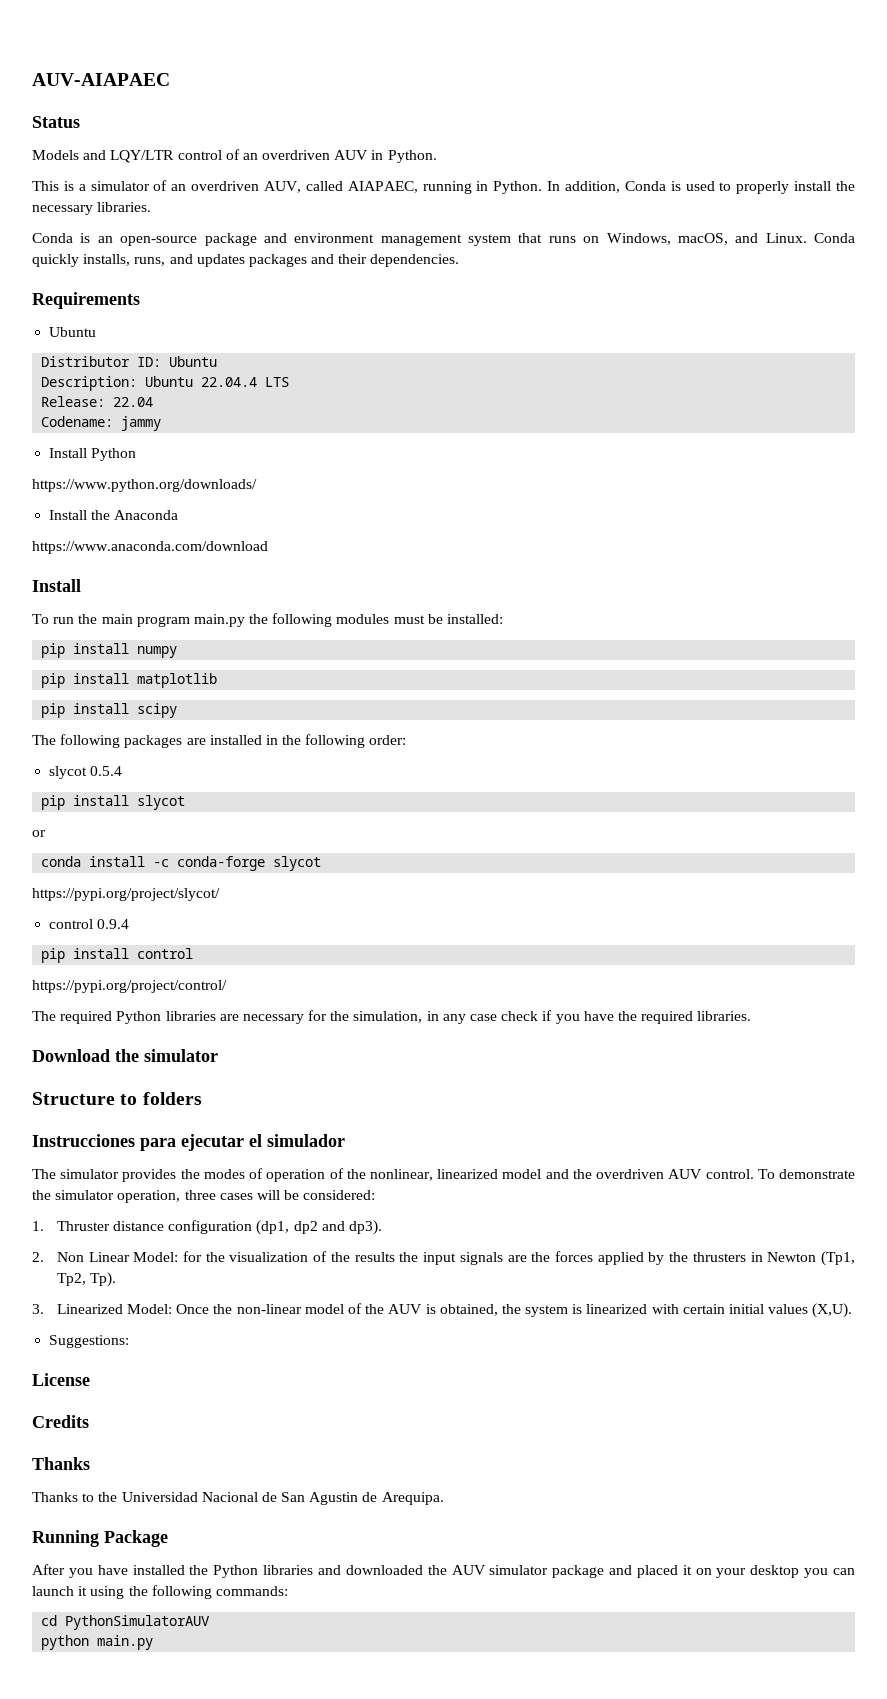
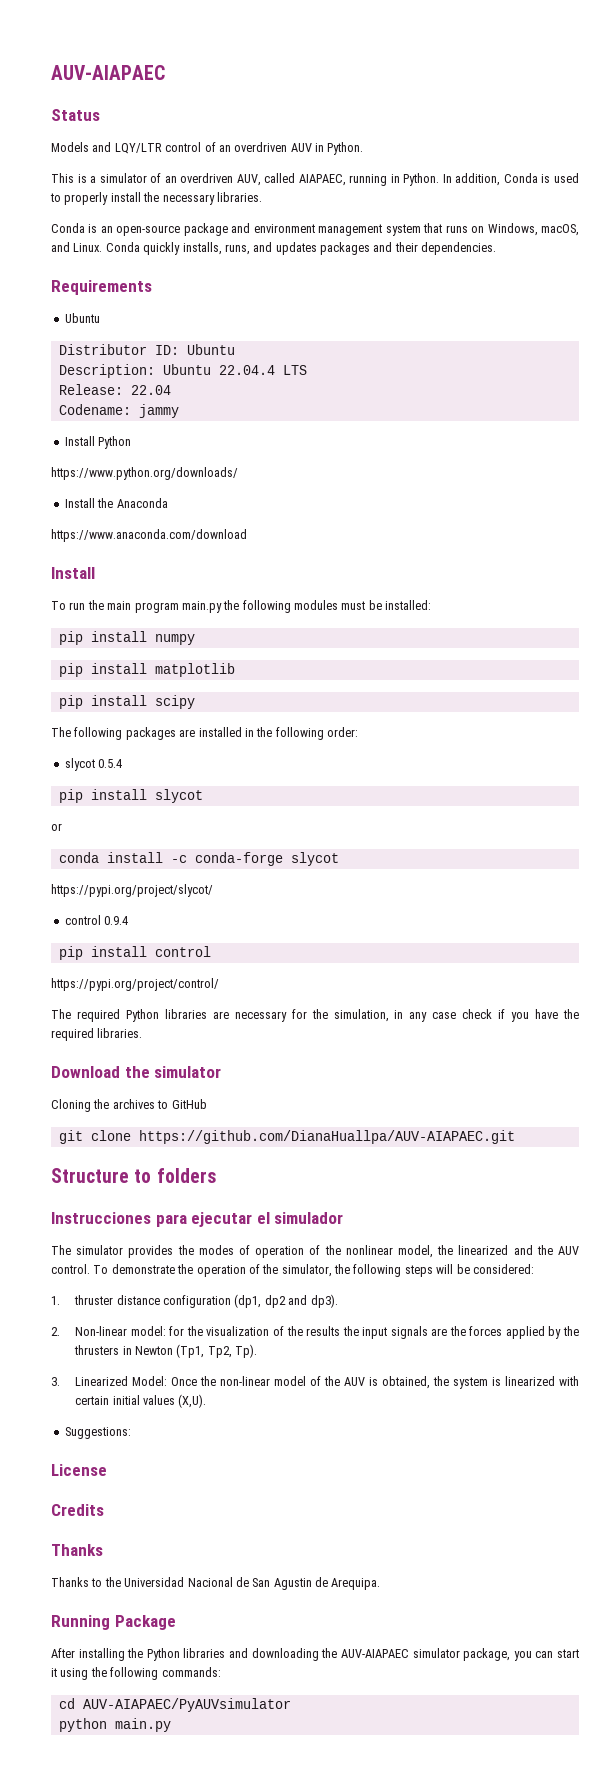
(218, 1055) none -> [51,1099,207,1112] [58,1130,515,1144] // Cloning the archives to GitHub // git clone https://github.com/DianaHuallpa/AUV-AIAPAEC.git
[370,1169,542,1181] nonlinear, linearized model -> [345,1245,509,1258] nonlinear model, the linearized
[596,1169,665,1179] overdriven -> (553, 1250) none
[55,1190,253,1203] simulator operation, three cases -> [196,1264,433,1277] operation of the simulator, the following steps
[56,1221,110,1231] Thruster -> [74,1295,114,1305] thruster
[56,1252,179,1262] Non Linear Model: -> [75,1326,166,1336] Non-linear model:
[68,1565,185,1578] you have installed -> [78,1648,125,1661] installing
[345,1565,800,1578] downloaded the AUV simulator package and placed it on your desktop -> [251,1648,511,1661] downloading the AUV-AIAPAEC simulator package,
[32,1586,74,1596] launch -> [557,1649,580,1658] start
[65,1615,211,1630] PythonSimulatorAUV -> [82,1698,291,1712] AUV-AIAPAEC/PyAUVsimulator

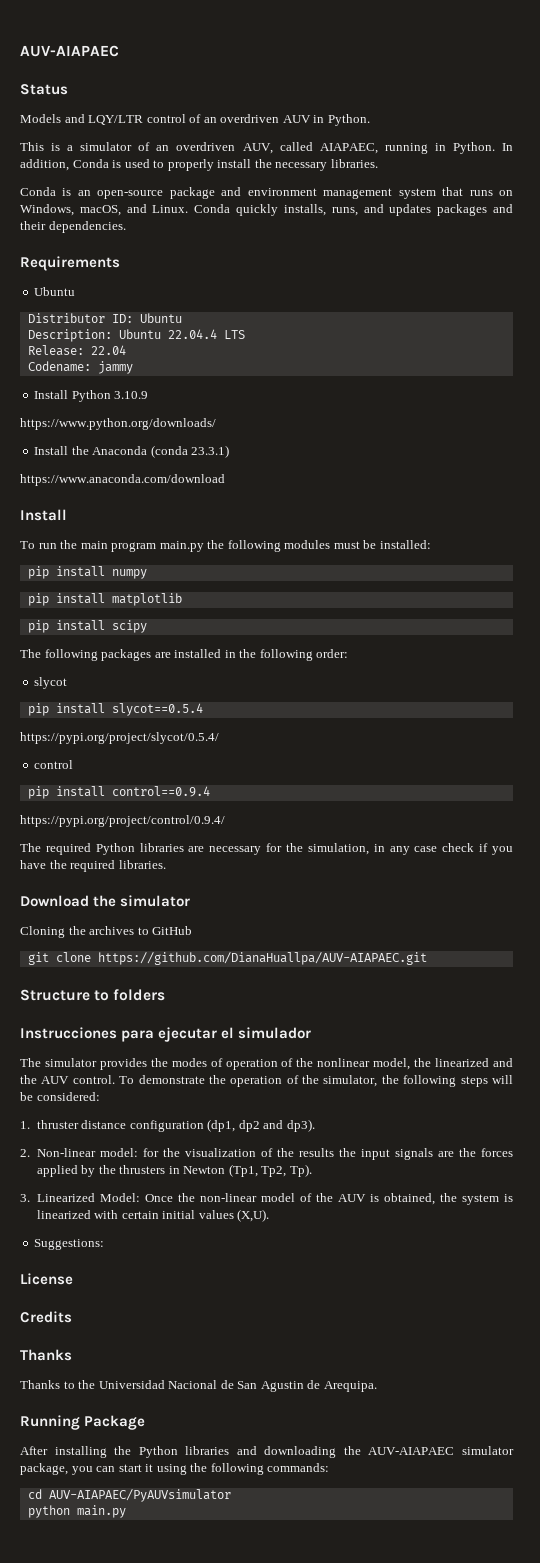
(132, 442) none -> [114,391,149,399] 3.10.9
(168, 503) none -> [150,445,230,458] (conda 23.3.1)
[98,759,123,768] [58,789,203,803] [51,823,62,831] [58,852,339,866] [51,884,213,897] [64,915,129,925] [58,946,211,960] [51,978,219,991] 0.5.4 // pip install slycot // or // conda install -c conda-forge slycot // https://pypi.org/project/slycot/ // control 0.9.4 // pip install control // https://pypi.org/project/control/ -> [27,703,203,716] [20,732,219,744] [34,760,74,769] [27,786,210,799] [20,815,225,827] // pip install slycot==0.5.4 // https://pypi.org/project/slycot/0.5.4/ // control // pip install control==0.9.4 // https://pypi.org/project/control/0.9.4/

